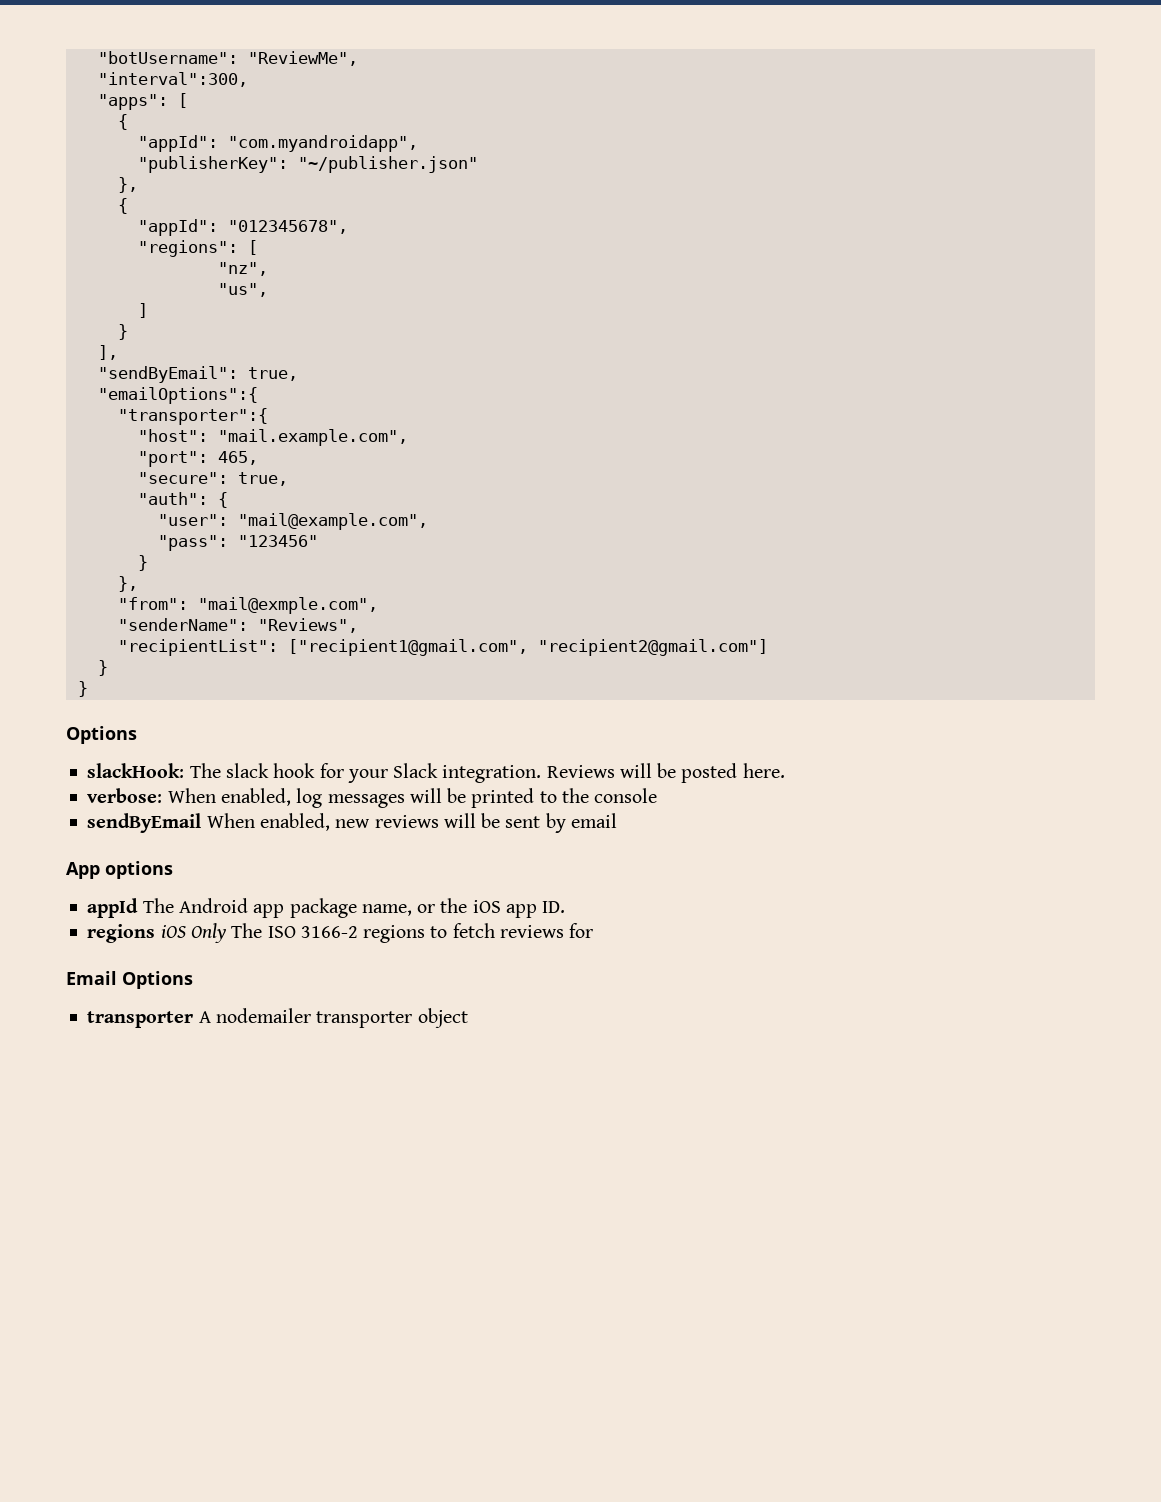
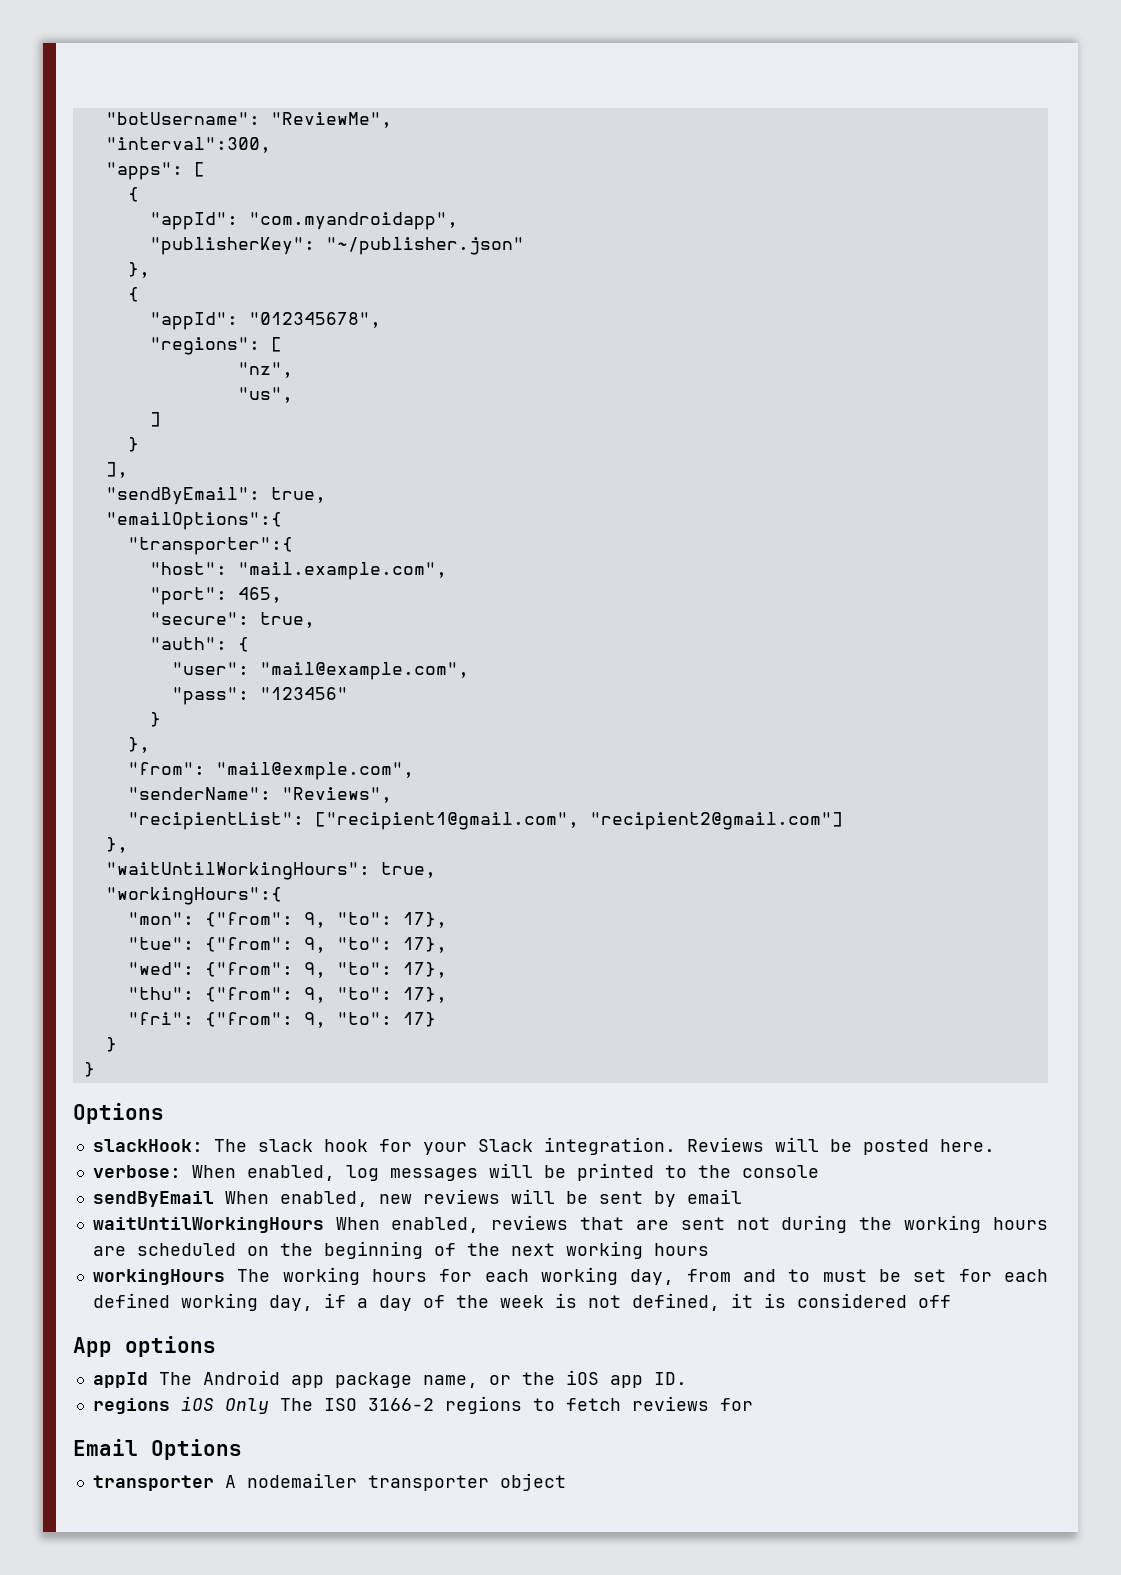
(768, 647) none -> [105,837,128,853] [105,862,436,880] [105,887,282,905] [127,912,447,928] [127,937,447,953] [127,962,447,978] [127,987,447,1003] [127,1012,436,1028] // }, // "waitUntilWorkingHours": true, // "workingHours":{ // "mon": {"from": 9, "to": 17}, // "tue": {"from": 9, "to": 17}, // "wed": {"from": 9, "to": 17}, // "thu": {"from": 9, "to": 17}, // "fri": {"from": 9, "to": 17}
(617, 820) none -> [92,1215,1048,1233] [92,1241,709,1259] [92,1267,1049,1285] [92,1293,951,1311] // waitUntilWorkingHours When enabled, reviews that are sent not during the working hours are scheduled on the beginning of the next working hours // workingHours The working hours for each working day, from and to must be set for each defined working day, if a day of the week is not defined, it is considered off

